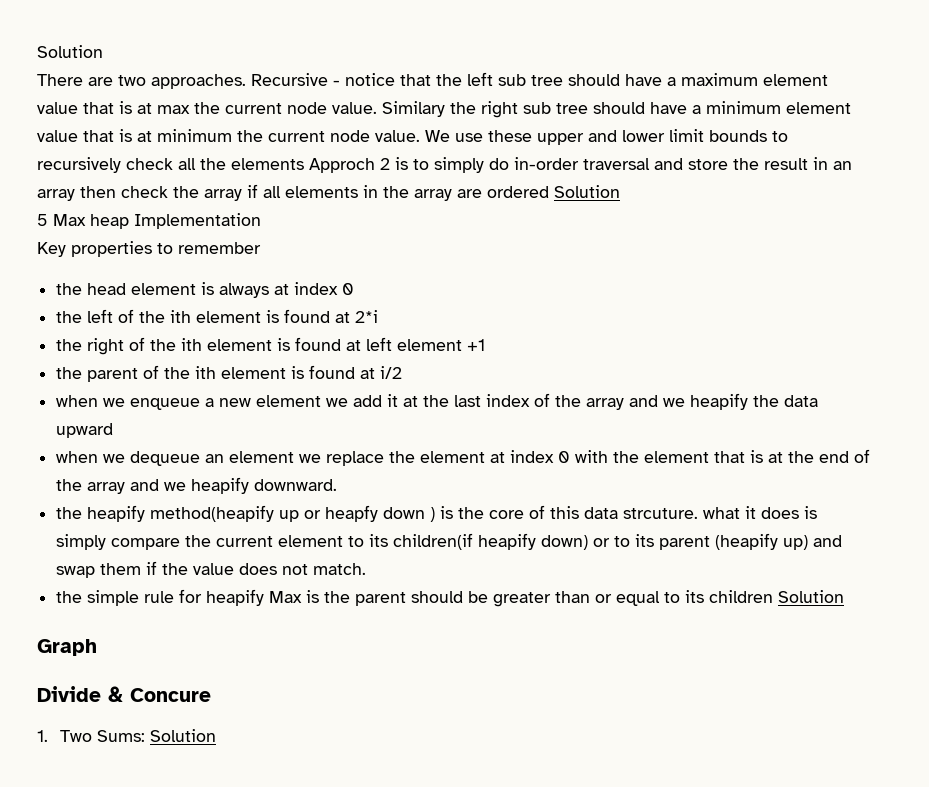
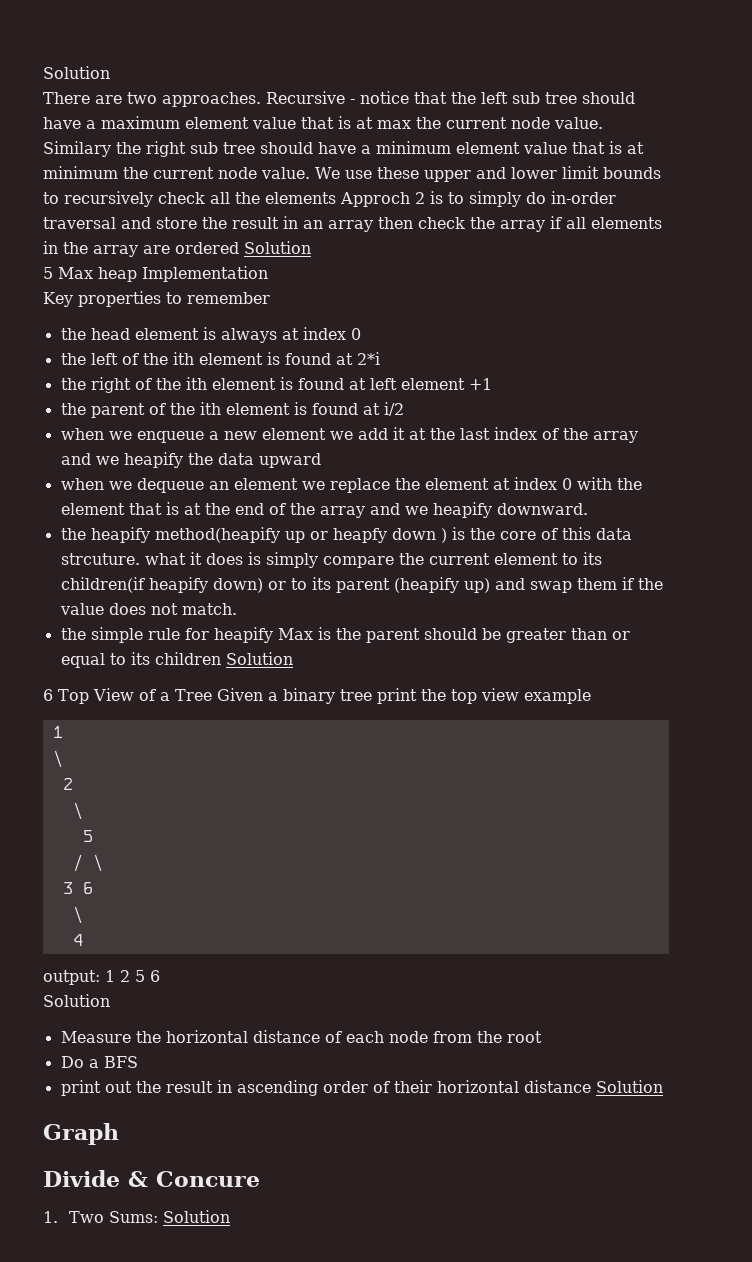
(845, 596) none -> [43,688,591,704] [52,726,63,738] [52,750,63,768] [62,778,73,790] [72,802,83,820] [82,830,93,842] [72,854,103,872] [62,882,93,894] [72,906,83,924] [72,934,83,946] [43,970,160,985] [43,994,110,1007] [60,1030,542,1043] [60,1056,138,1068] [60,1080,663,1096] // 6 Top View of a Tree Given a binary tree print the top view example // 1 // \ // 2 // \ // 5 // / \ // 3 6 // \ // 4 // output: 1 2 5 6 // Solution // Measure the horizontal distance of each node from the root // Do a BFS // print out the result in ascending order of their horizontal distance Solution

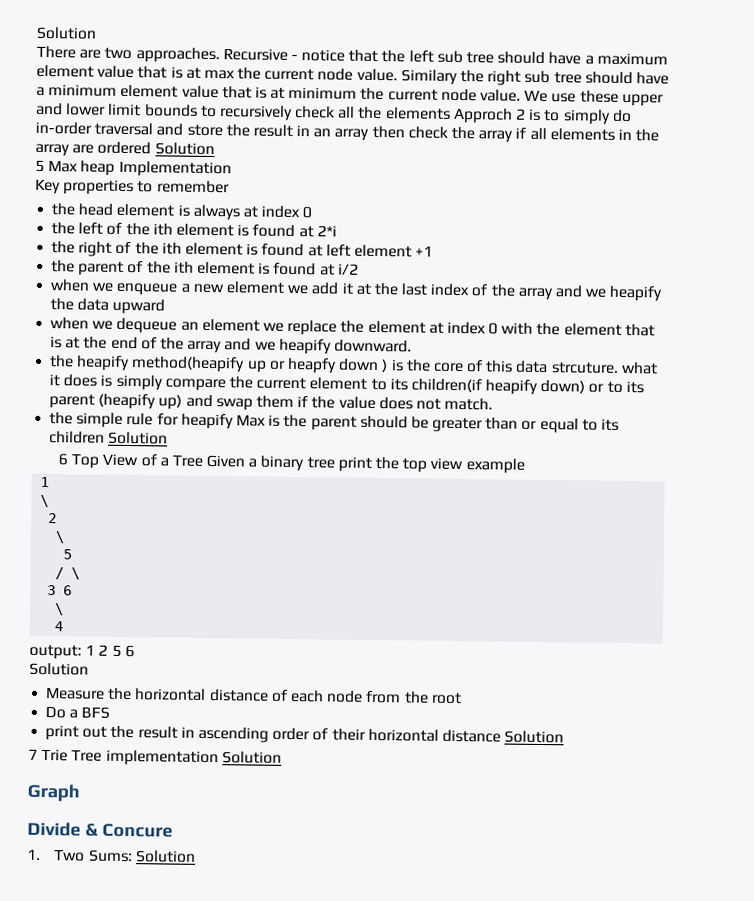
(663, 1086) none -> [28,748,282,767] // 7 Trie Tree implementation Solution

